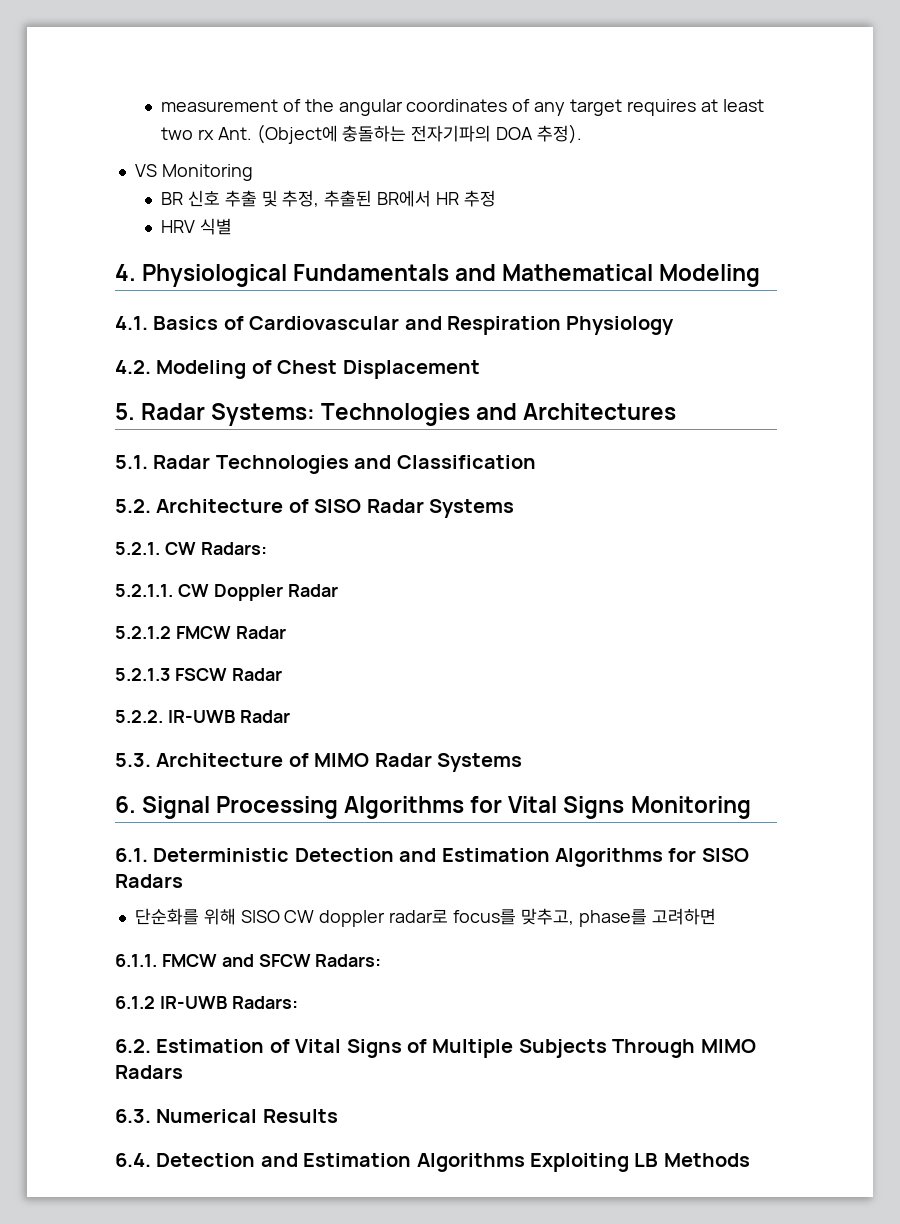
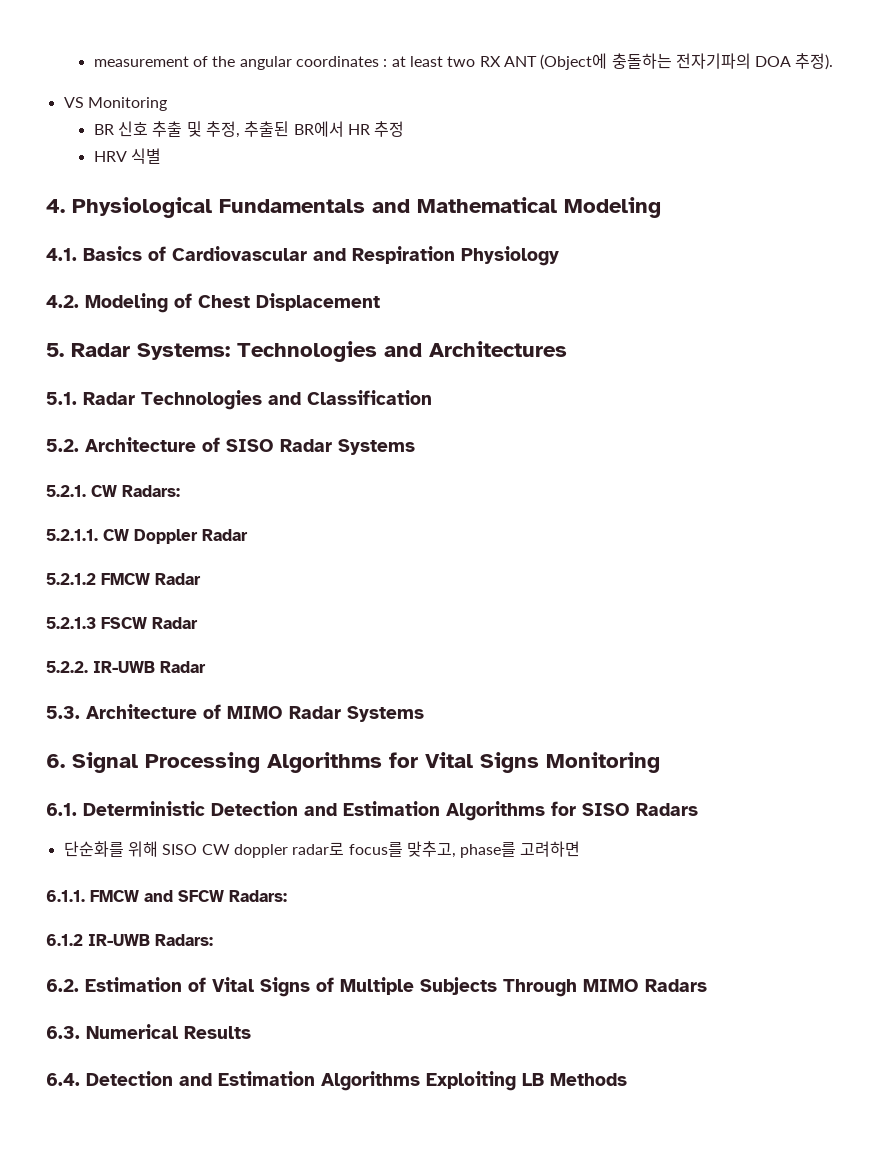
[512,99,696,116] of any target requires -> [383,59,388,67] :
[197,127,252,140] rx Ant. -> [479,56,537,67] RX ANT

